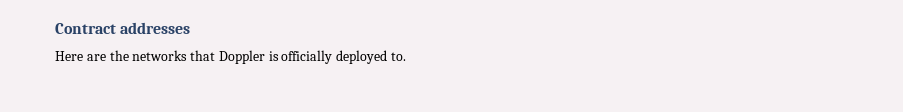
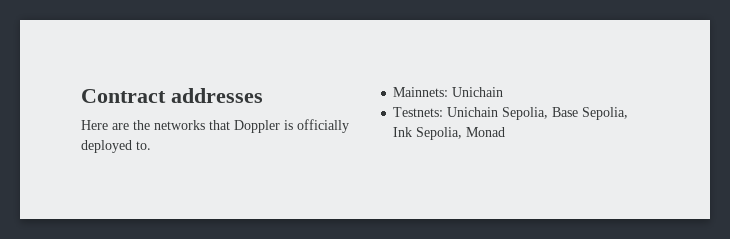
(407, 56) none -> [393,87,504,97] [393,107,629,120] [393,127,506,140] // Mainnets: Unichain // Testnets: Unichain Sepolia, Base Sepolia, Ink Sepolia, Monad

